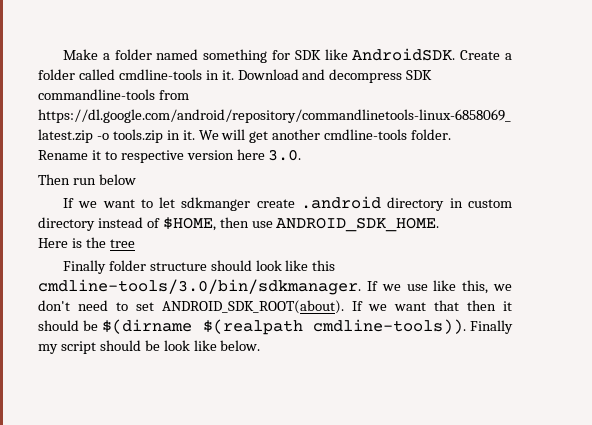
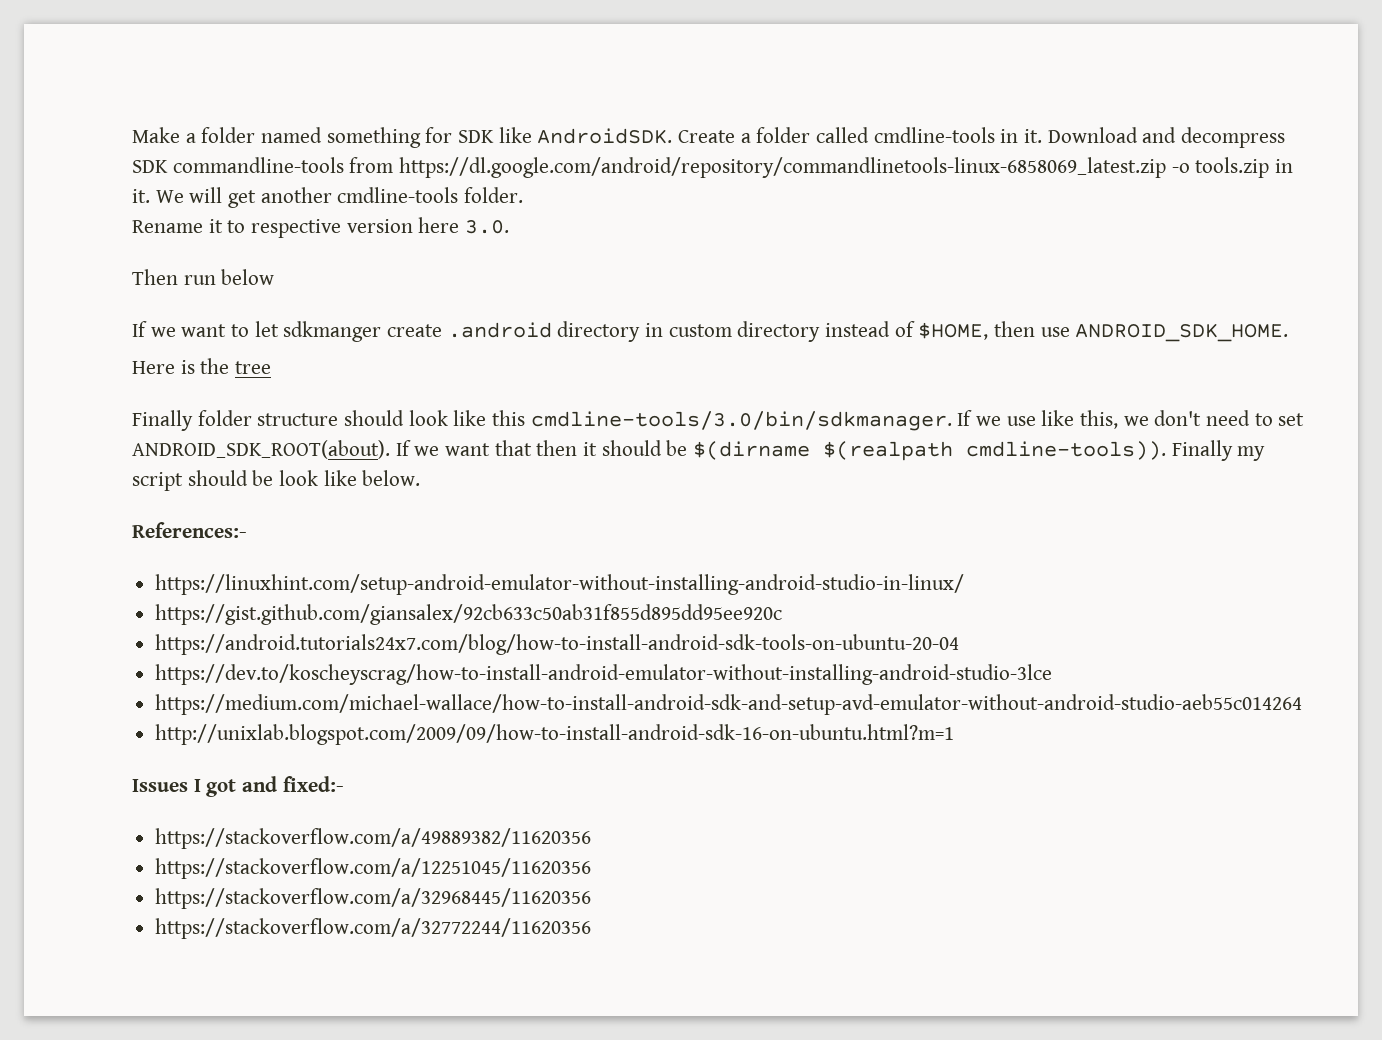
(261, 345) none -> [132,522,247,538] [155,574,965,595] [155,604,783,625] [155,634,960,655] [155,664,1053,685] [155,694,1303,715] [155,724,955,745] [132,776,344,797] [155,828,592,849] [155,858,592,879] [155,888,592,909] [155,918,592,939] // References:- // https://linuxhint.com/setup-android-emulator-without-installing-android-studio-in-linux/ // https://gist.github.com/giansalex/92cb633c50ab31f855d895dd95ee920c // https://android.tutorials24x7.com/blog/how-to-install-android-sdk-tools-on-ubuntu-20-04 // https://dev.to/koscheyscrag/how-to-install-android-emulator-without-installing-android-studio-3lce // https://medium.com/michael-wallace/how-to-install-android-sdk-and-setup-avd-emulator-without-android-studio-aeb55c014264 // http://unixlab.blogspot.com/2009/09/how-to-install-android-sdk-16-on-ubuntu.html?m=1 // Issues I got and fixed:- // https://stackoverflow.com/a/49889382/11620356 // https://stackoverflow.com/a/12251045/11620356 // https://stackoverflow.com/a/32968445/11620356 // https://stackoverflow.com/a/32772244/11620356

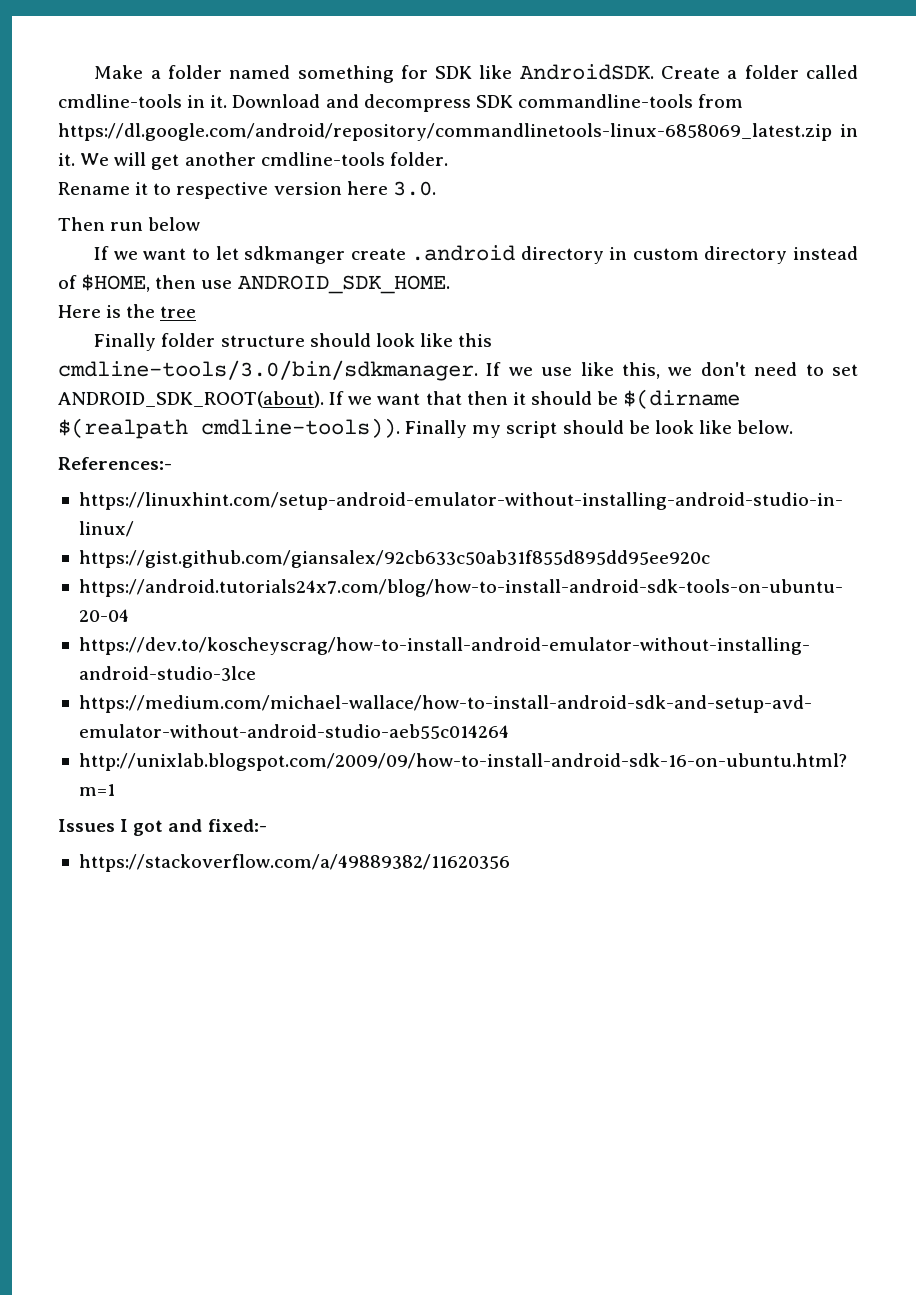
[1171,157,1270,178] -o tools.zip -> (832, 132) none
[155,858,592,879] [155,888,592,909] [155,918,592,939] // https://stackoverflow.com/a/12251045/11620356 // https://stackoverflow.com/a/32968445/11620356 // https://stackoverflow.com/a/32772244/11620356 -> (510, 863) none

